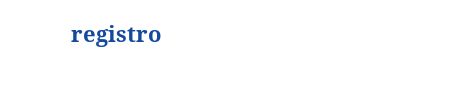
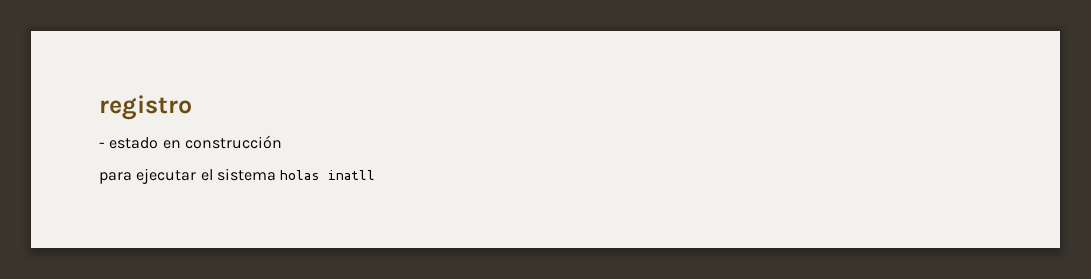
(161, 36) none -> [99,135,282,149] [99,168,376,184] // - estado en construcción // para ejecutar el sistema holas inatll

